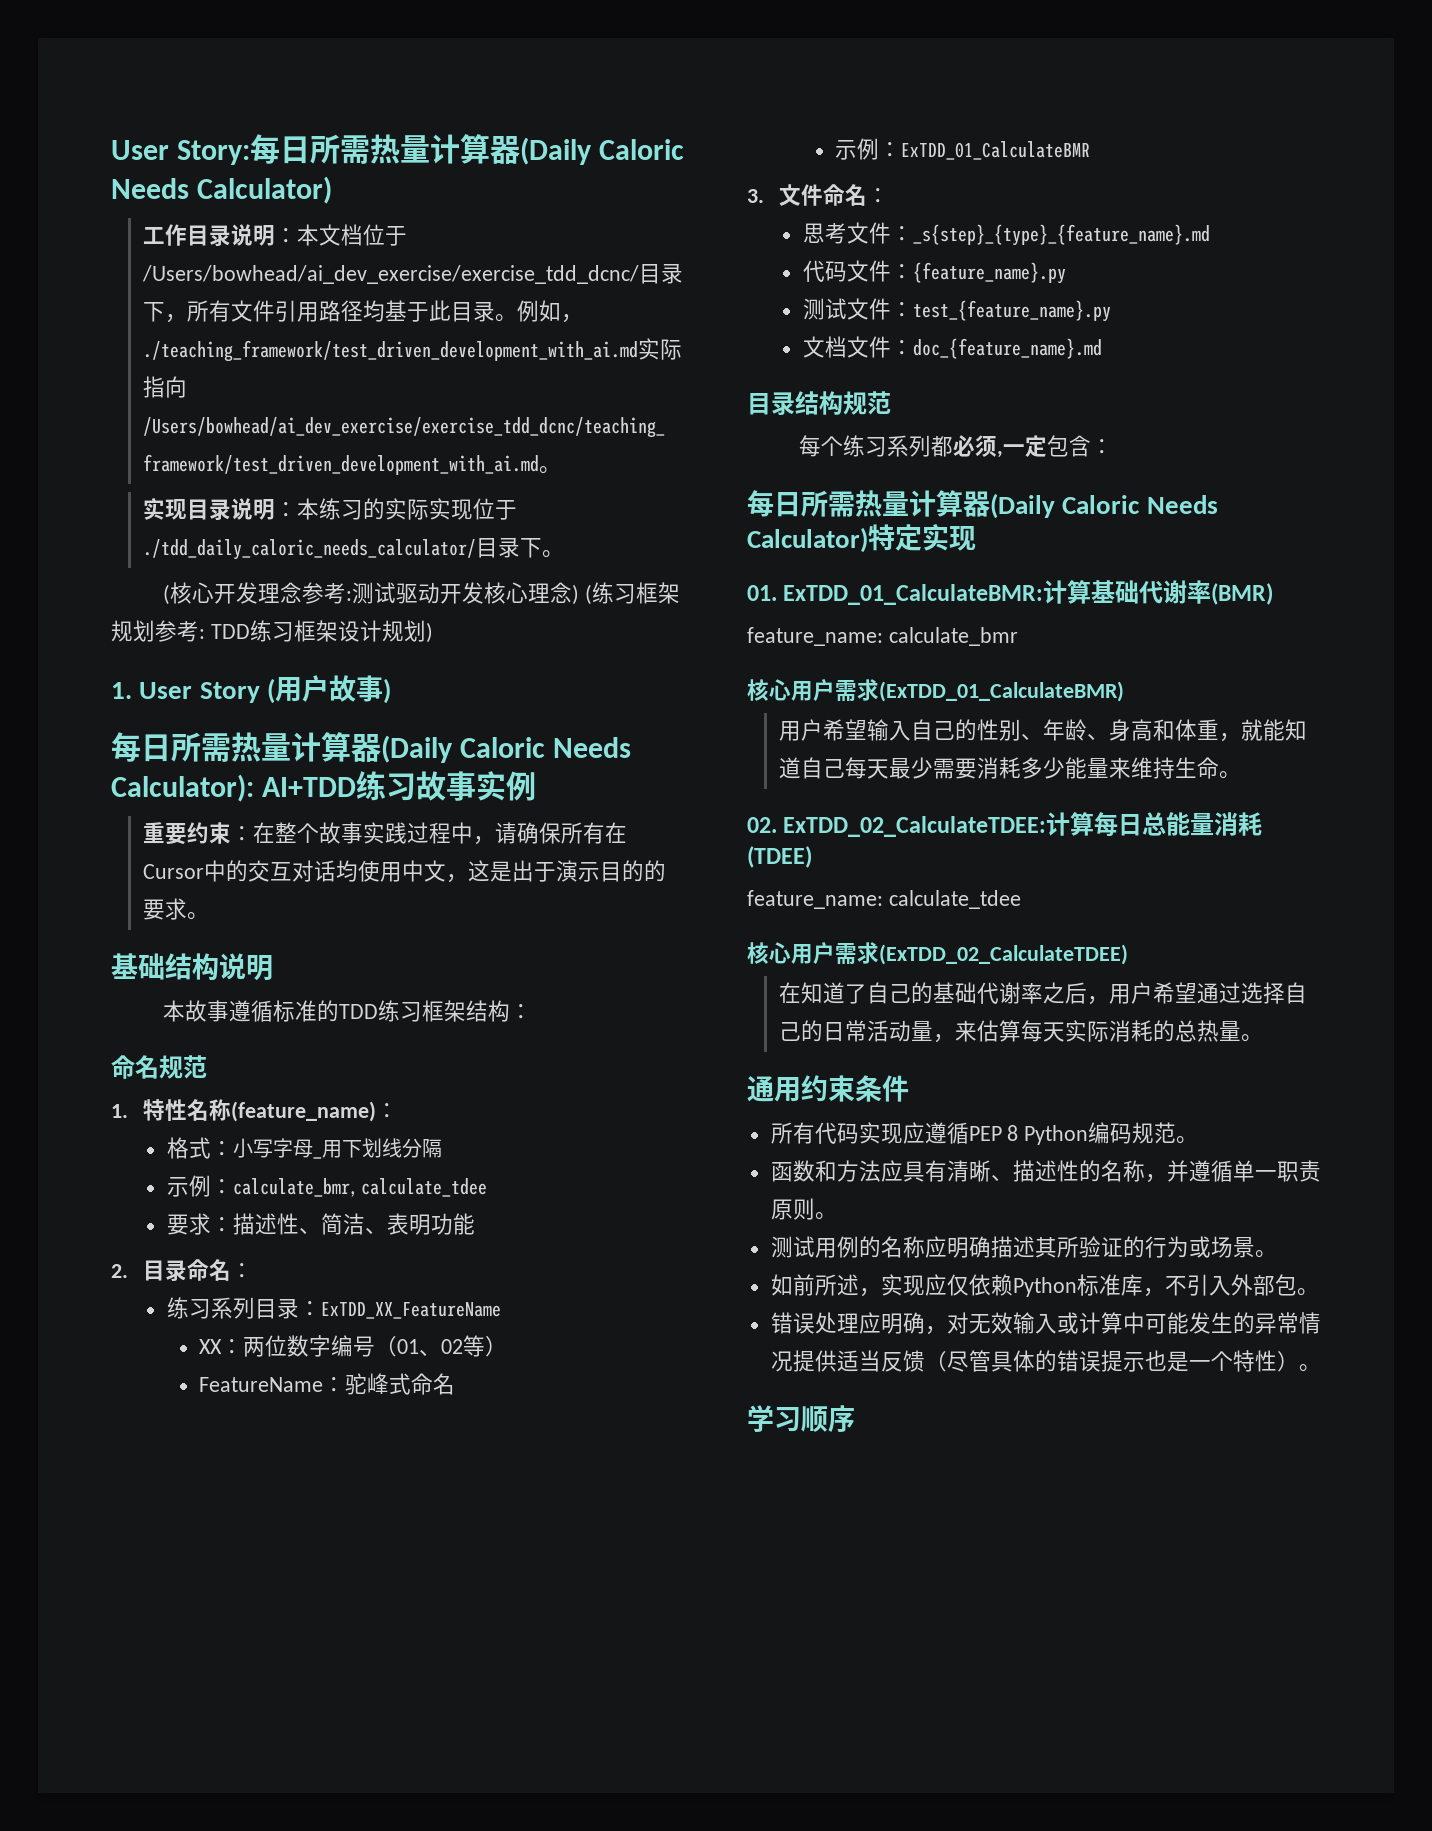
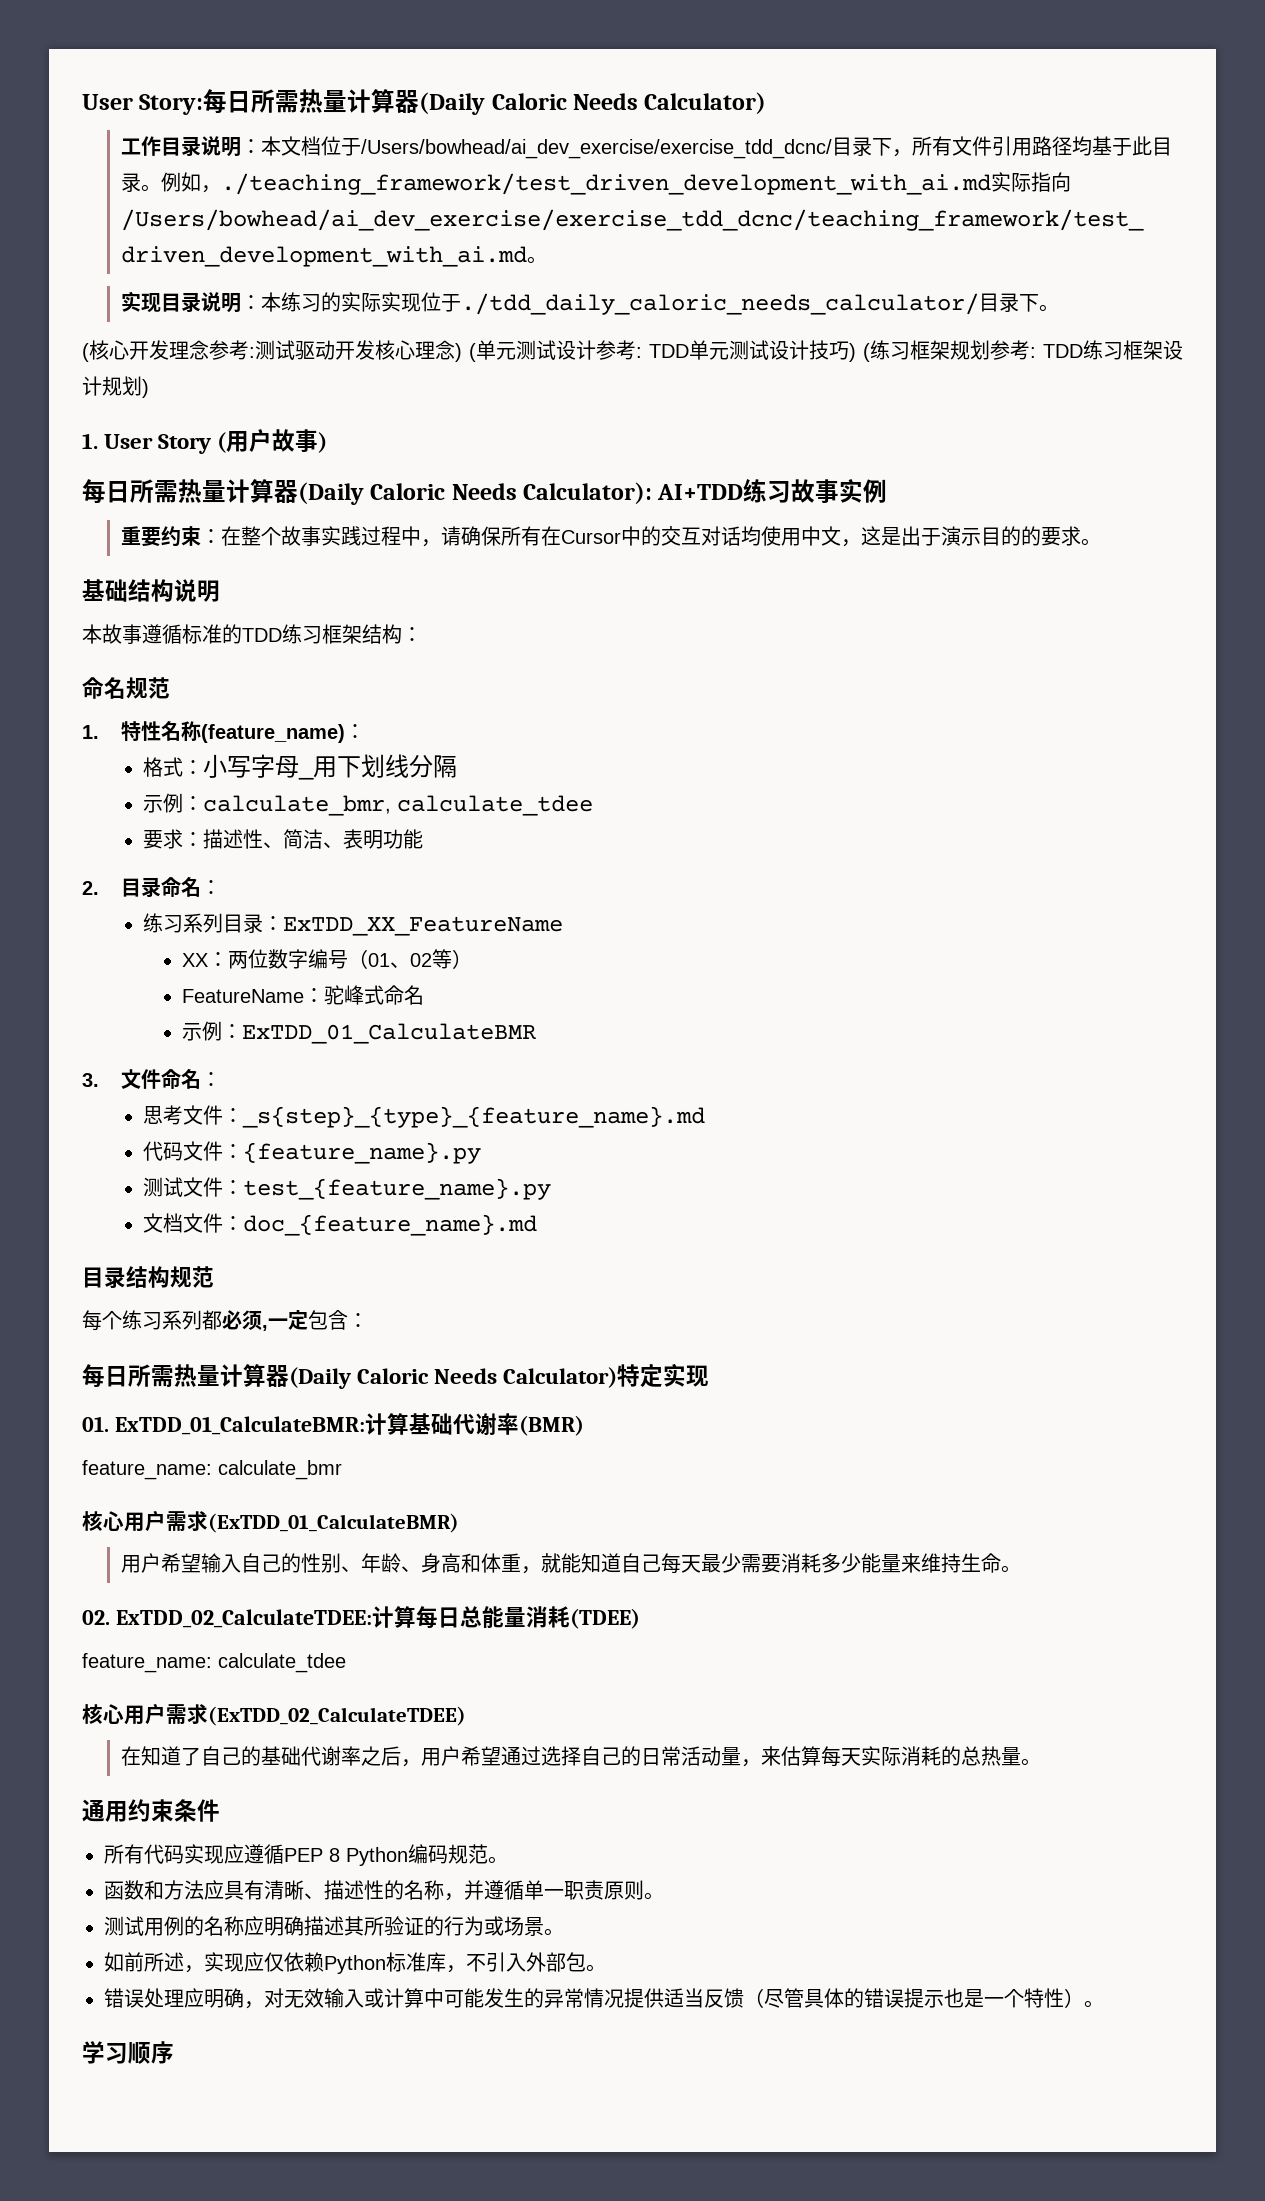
(592, 594) none -> [476,340,870,362] 单元测试设计参考: TDD单元测试设计技巧) (

